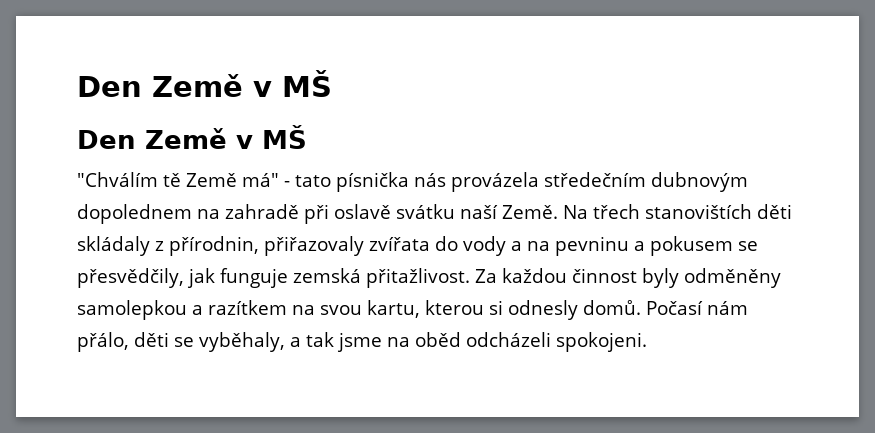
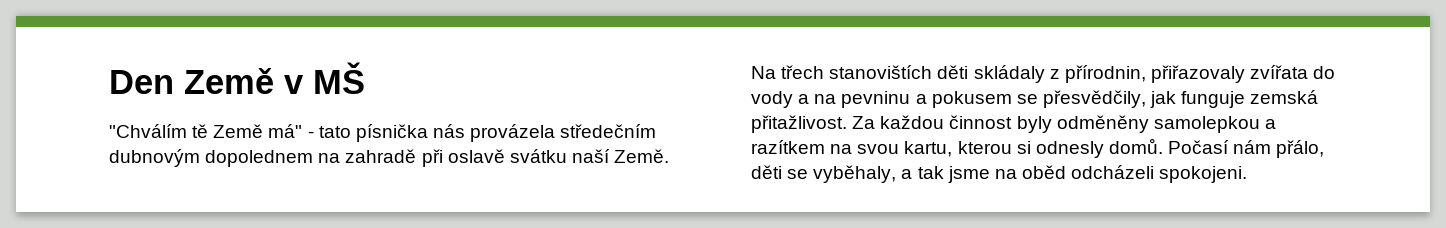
[77,70,332,97] [77,125,307,149] Den Země v MŠ // Den Země v MŠ -> [109,62,365,94] Den Země v MŠ

